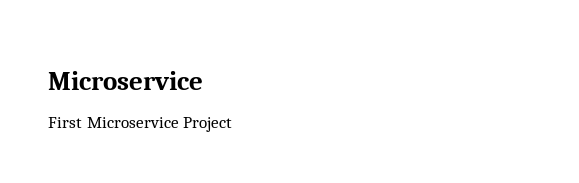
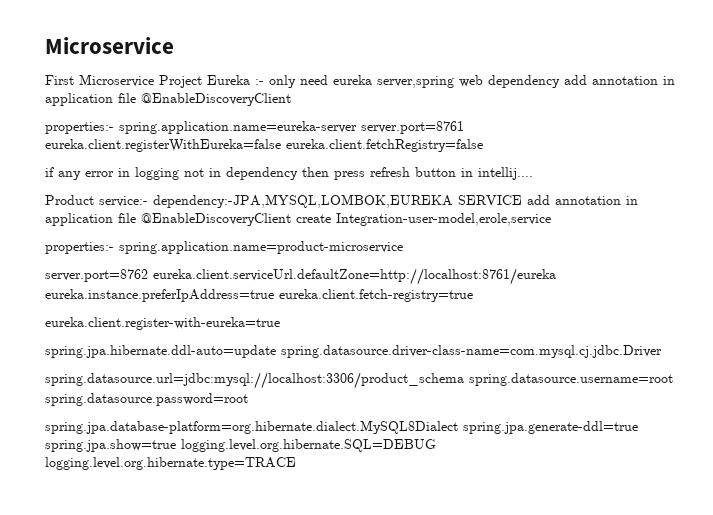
(233, 124) none -> [207,75,675,88] [45,93,291,106] [45,121,464,134] [45,139,483,152] [45,167,533,180] [45,194,638,208] [45,213,551,226] [45,241,403,254] [45,268,556,285] [45,289,473,302] [45,317,280,330] [45,345,662,358] [45,372,673,389] [45,393,248,406] [45,420,638,434] [45,439,436,452] [45,457,296,470] Eureka :- only need eureka server,spring web dependency add annotation in application file @EnableDiscoveryClient // properties:- spring.application.name=eureka-server server.port=8761 eureka.client.registerWithEureka=false eureka.client.fetchRegistry=false // if any error in logging not in dependency then press refresh button in intellij.... // Product service:- dependency:-JPA,MYSQL,LOMBOK,EUREKA SERVICE add annotation in application file @EnableDiscoveryClient create Integration-user-model,erole,service // properties:- spring.application.name=product-microservice // server.port=8762 eureka.client.serviceUrl.defaultZone=http://localhost:8761/eureka eureka.instance.preferIpAddress=true eureka.client.fetch-registry=true // eureka.client.register-with-eureka=true // spring.jpa.hibernate.ddl-auto=update spring.datasource.driver-class-name=com.mysql.cj.jdbc.Driver // spring.datasource.url=jdbc:mysql://localhost:3306/product_schema spring.datasource.username=root spring.datasource.password=root // spring.jpa.database-platform=org.hibernate.dialect.MySQL8Dialect spring.jpa.generate-ddl=true spring.jpa.show=true logging.level.org.hibernate.SQL=DEBUG logging.level.org.hibernate.type=TRACE

